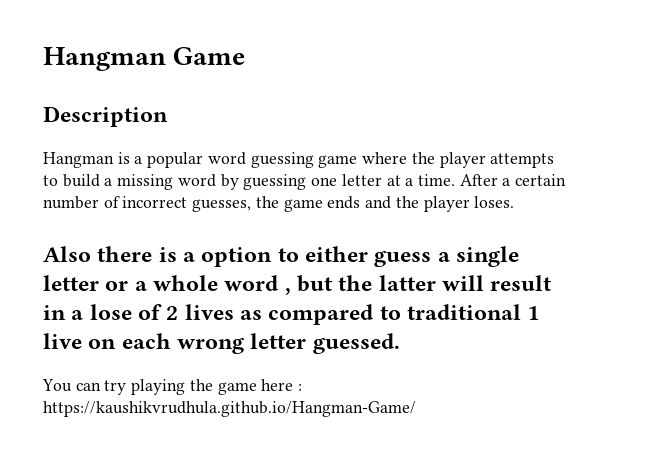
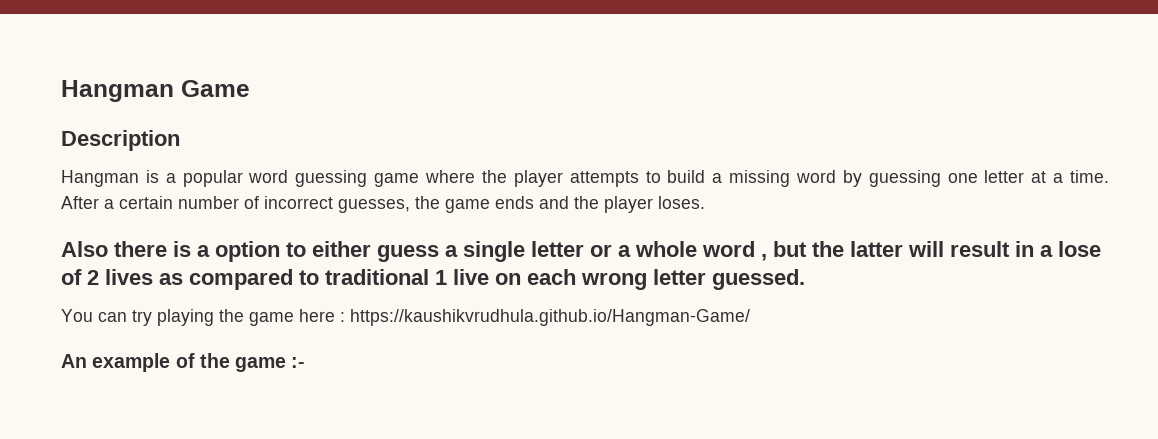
(416, 409) none -> [61,353,306,372] // An example of the game :-

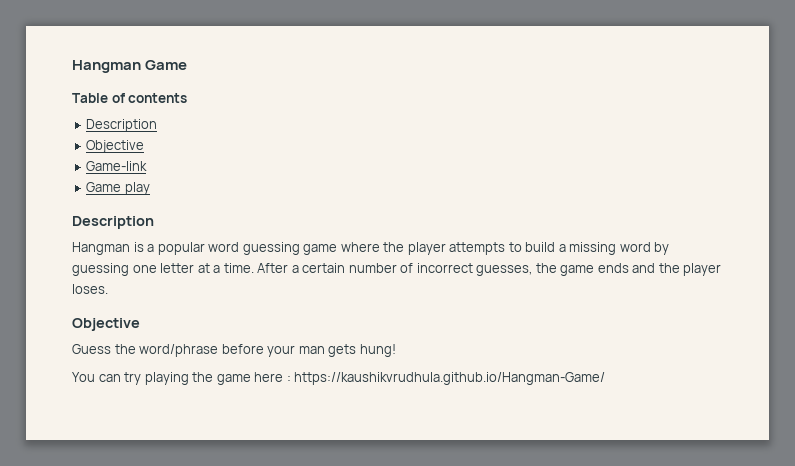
(250, 88) none -> [72,93,188,103] [86,119,158,132] [86,140,145,153] [86,161,148,171] [86,182,150,195] // Table of contents // Description // Objective // Game-link // Game play
[61,241,1101,262] [61,269,805,290] Also there is a option to either guess a single letter or a whole word , but the latter will result in a lose of 2 lives as compared to traditional 1 live on each wrong letter guessed. -> [72,318,140,331] [72,344,396,357] Objective // Guess the word/phrase before your man gets hung!
[61,353,306,372] // An example of the game :- -> (606, 378) none

